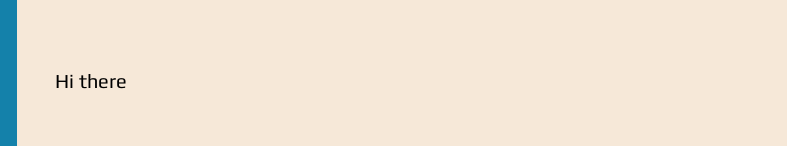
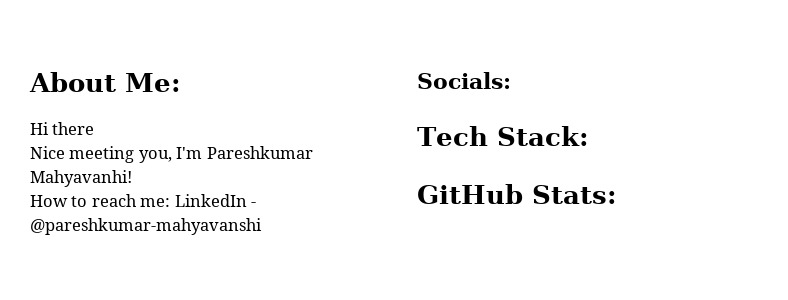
(55, 81) none -> [29,72,181,92] About Me: //
(128, 81) none -> [30,146,313,163] [30,170,132,187] [30,194,257,207] [30,218,262,235] [417,72,511,89] [417,126,589,146] [417,184,617,204] // Nice meeting you, I'm Pareshkumar Mahyavanhi! // How to reach me: LinkedIn - @pareshkumar-mahyavanshi // Socials: // Tech Stack: // GitHub Stats:

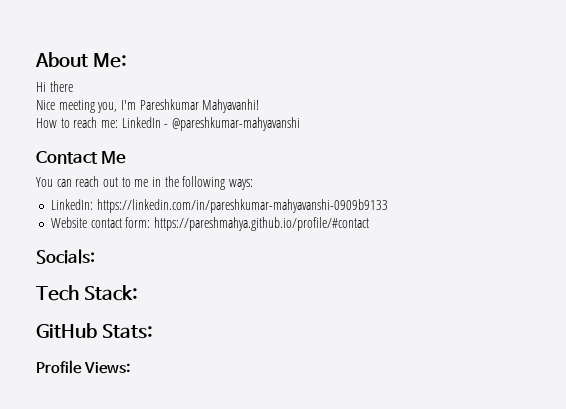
(262, 226) none -> [36,151,127,164] [36,176,253,190] [50,199,388,213] [50,217,369,231] // Contact Me // You can reach out to me in the following ways: // LinkedIn: https://linkedin.com/in/pareshkumar-mahyavanshi-0909b9133 // Website contact form: https://pareshmahya.github.io/profile/#contact
(617, 194) none -> [36,360,131,374] // Profile Views:

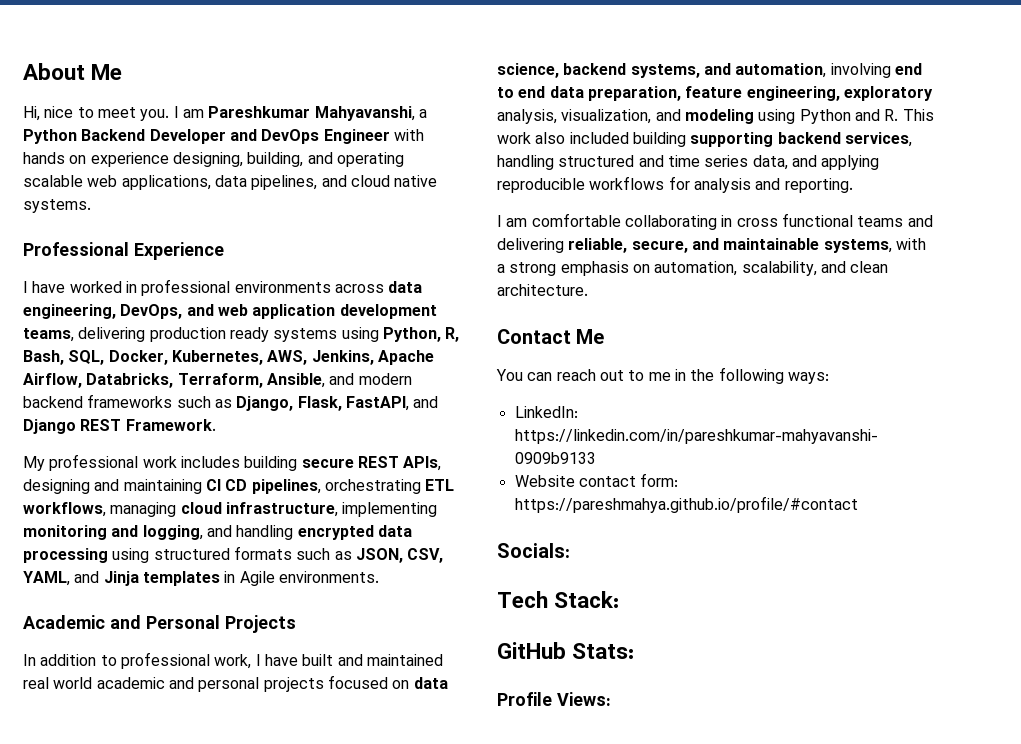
[92,53,127,68] [36,81,73,92] [36,99,260,113] [36,117,300,131] Me: // Hi there // Nice meeting you, I'm Pareshkumar Mahyavanhi! // How to reach me: LinkedIn - @pareshkumar-mahyavanshi -> [91,64,123,80] [23,106,427,121] [23,129,424,144] [23,152,404,167] [23,175,438,190] [23,199,91,213] [23,242,224,260] [23,279,423,296] [23,304,437,319] [23,327,460,342] [23,350,434,365] [23,373,412,388] [23,394,439,411] [23,419,216,434] [23,454,442,471] [23,479,455,494] [23,502,438,517] [23,525,412,540] [23,546,444,563] [23,571,379,586] [23,615,296,633] [23,652,443,669] [23,675,448,692] [497,63,922,78] [497,86,933,101] [497,109,934,124] [497,132,912,147] [497,155,880,170] [497,176,853,193] [497,213,933,230] [497,238,926,253] [497,261,889,276] [497,284,588,296] Me // Hi, nice to meet you. I am Pareshkumar Mahyavanshi, a Python Backend Developer and DevOps Engineer with hands on experience designing, building, and operating scalable web applications, data pipelines, and cloud native systems. // Professional Experience // I have worked in professional environments across data engineering, DevOps, and web application development teams, delivering production ready systems using Python, R, Bash, SQL, Docker, Kubernetes, AWS, Jenkins, Apache Airflow, Databricks, Terraform, Ansible, and modern backend frameworks such as Django, Flask, FastAPI, and Django REST Framework. // My professional work includes building secure REST APIs, designing and maintaining CI CD pipelines, orchestrating ETL workflows, managing cloud infrastructure, implementing monitoring and logging, and handling encrypted data processing using structured formats such as JSON, CSV, YAML, and Jinja templates in Agile environments. // Academic and Personal Projects // In addition to professional work, I have built and maintained real world academic and personal projects focused on data science, backend systems, and automation, involving end to end data preparation, feature engineering, exploratory analysis, visualization, and modeling using Python and R. This work also included building supporting backend services, handling structured and time series data, and applying reproducible workflows for analysis and reporting. // I am comfortable collaborating in cross functional teams and delivering reliable, secure, and maintainable systems, with a strong emphasis on automation, scalability, and clean architecture.

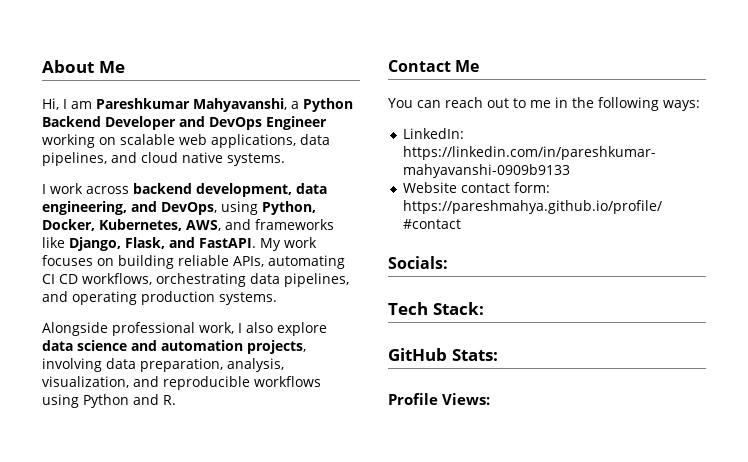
[44,106,170,121] nice to meet you. -> (59, 104) none
[393,129,424,141] [23,152,404,167] with hands on experience designing, building, and operating -> [42,134,116,148] working on
[23,242,224,260] [23,279,423,296] [23,304,437,319] [23,327,460,342] [23,350,434,365] [23,373,412,388] [23,394,439,411] [23,419,216,434] [23,454,442,471] [23,479,455,494] [23,502,438,517] [23,525,412,540] [23,546,444,563] [23,571,379,586] [23,615,296,633] [23,652,443,669] [23,675,448,692] [497,63,922,78] [497,86,933,101] // Professional Experience // I have worked in professional environments across data engineering, DevOps, and web application development teams, delivering production ready systems using Python, R, Bash, SQL, Docker, Kubernetes, AWS, Jenkins, Apache Airflow, Databricks, Terraform, Ansible, and modern backend frameworks such as Django, Flask, FastAPI, and Django REST Framework. // My professional work includes building secure REST APIs, designing and maintaining CI CD pipelines, orchestrating ETL workflows, managing cloud infrastructure, implementing monitoring and logging, and handling encrypted data processing using structured formats such as JSON, CSV, YAML, and Jinja templates in Agile environments. // Academic and Personal Projects // In addition to professional work, I have built and maintained real world academic and personal projects focused on data science, backend systems, and automation, involving end to end data preparation, feature engineering, exploratory -> [42,183,327,197] [42,201,316,215] [42,219,334,231] [42,237,317,251] [42,255,345,269] [42,273,349,287] [42,291,277,305] [42,322,327,336] [42,340,306,354] [42,358,223,372] // I work across backend development, data engineering, and DevOps, using Python, Docker, Kubernetes, AWS, and frameworks like Django, Flask, and FastAPI. My work focuses on building reliable APIs, automating CI CD workflows, orchestrating data pipelines, and operating production systems. // Alongside professional work, I also explore data science and automation projects, involving data preparation,
[684,109,754,124] modeling -> [163,376,321,390] reproducible workflows
[902,109,934,121] [497,132,912,147] [497,155,880,170] [497,176,853,193] [497,213,933,230] [497,238,926,253] [497,261,889,276] [497,284,588,296] This work also included building supporting backend services, handling structured and time series data, and applying reproducible workflows for analysis and reporting. // I am comfortable collaborating in cross functional teams and delivering reliable, secure, and maintainable systems, with a strong emphasis on automation, scalability, and clean architecture. -> (176, 400) none

